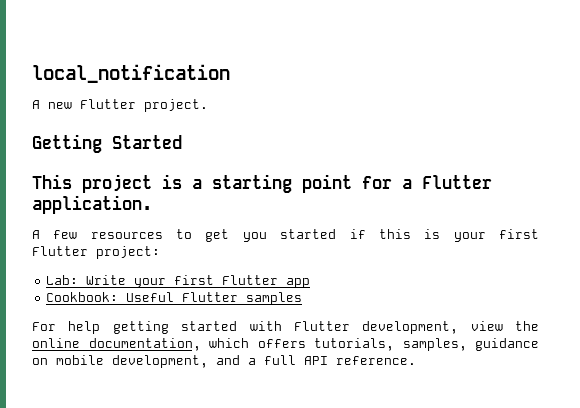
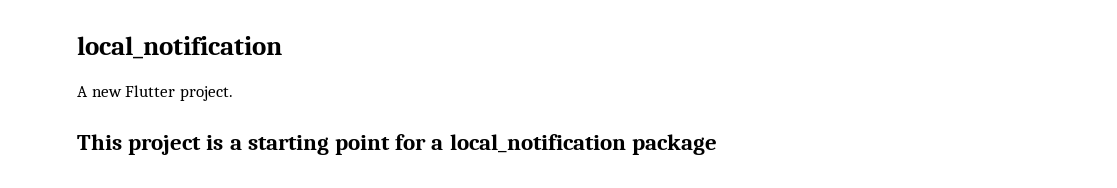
[32,134,182,153] // Getting Started -> (233, 93) none
[422,175,492,189] [32,195,152,214] [32,229,540,242] [32,246,160,259] [46,275,311,288] [46,292,303,305] [32,321,539,334] [32,338,539,351] [32,355,416,368] Flutter application. // A few resources to get you started if this is your first Flutter project: // Lab: Write your first Flutter app // Cookbook: Useful Flutter samples // For help getting started with Flutter development, view the online documentation, which offers tutorials, samples, guidance on mobile development, and a full API reference. -> [449,134,717,155] local_notification package

